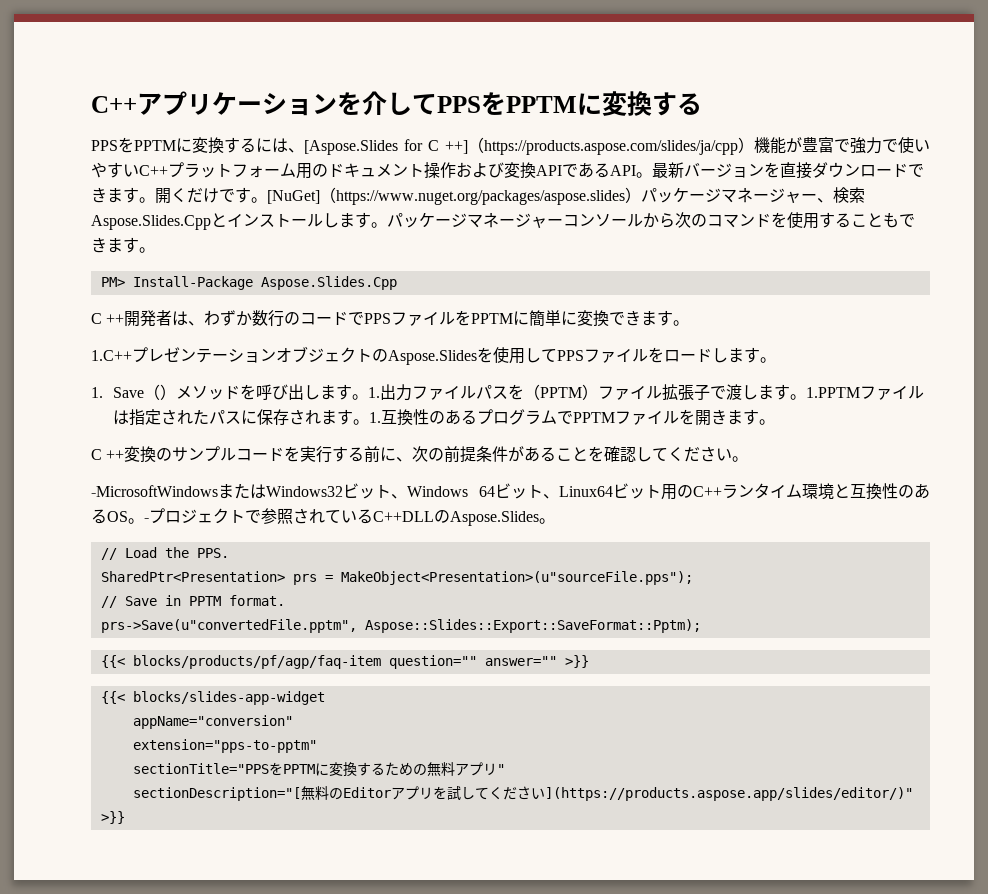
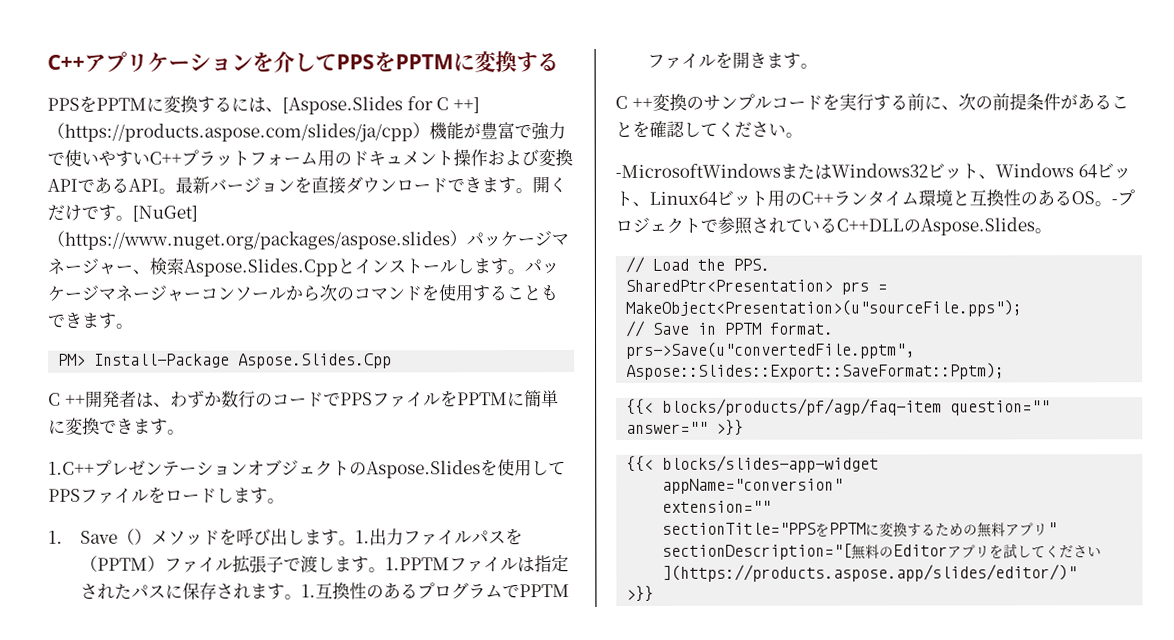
[132,739,317,753] extension="pps-to-pptm" -> [662,500,772,513] extension=""

